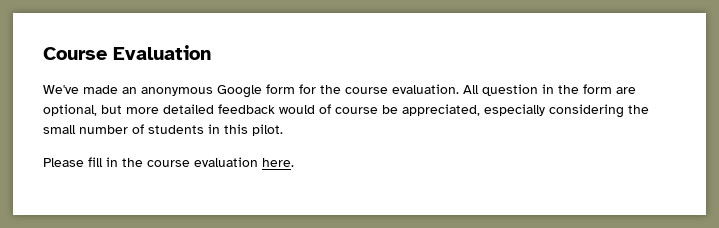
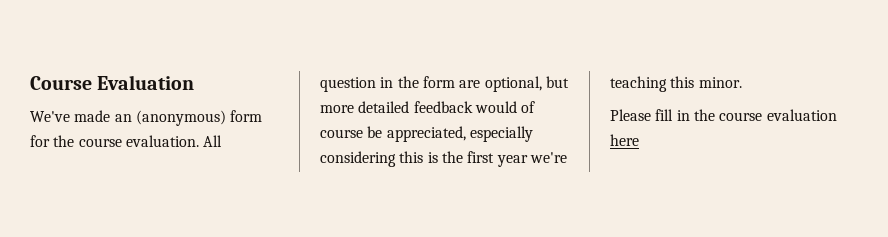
[141,85,262,98] anonymous Google -> [135,110,226,126] (anonymous)
[628,105,649,114] [43,124,283,136] the small number of students in this pilot. -> [399,151,567,167] [610,76,742,92] this is the first year we're teaching this minor.
[262,158,294,167] here. -> [610,134,639,146] here

